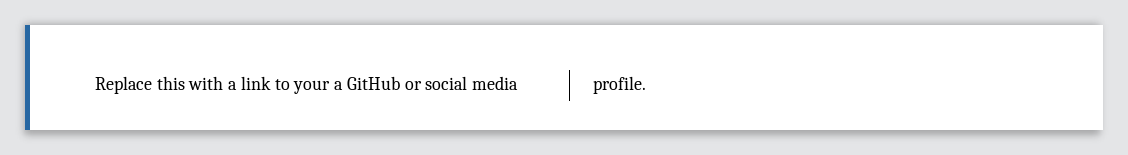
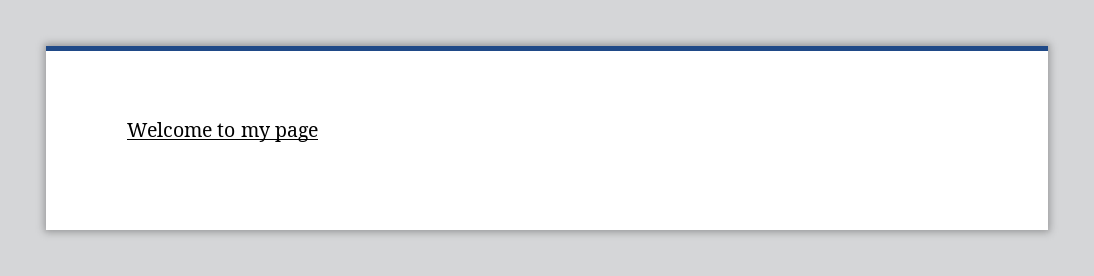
[95,76,646,94] Replace this with a link to your a GitHub or social media profile. -> [127,122,318,142] Welcome to my page

